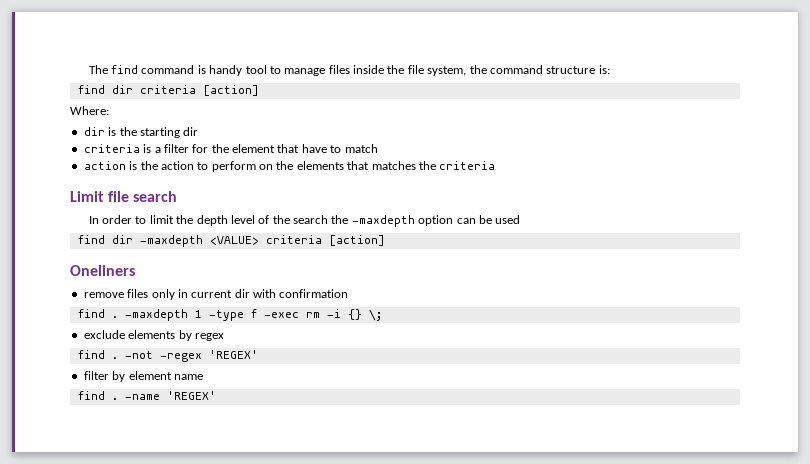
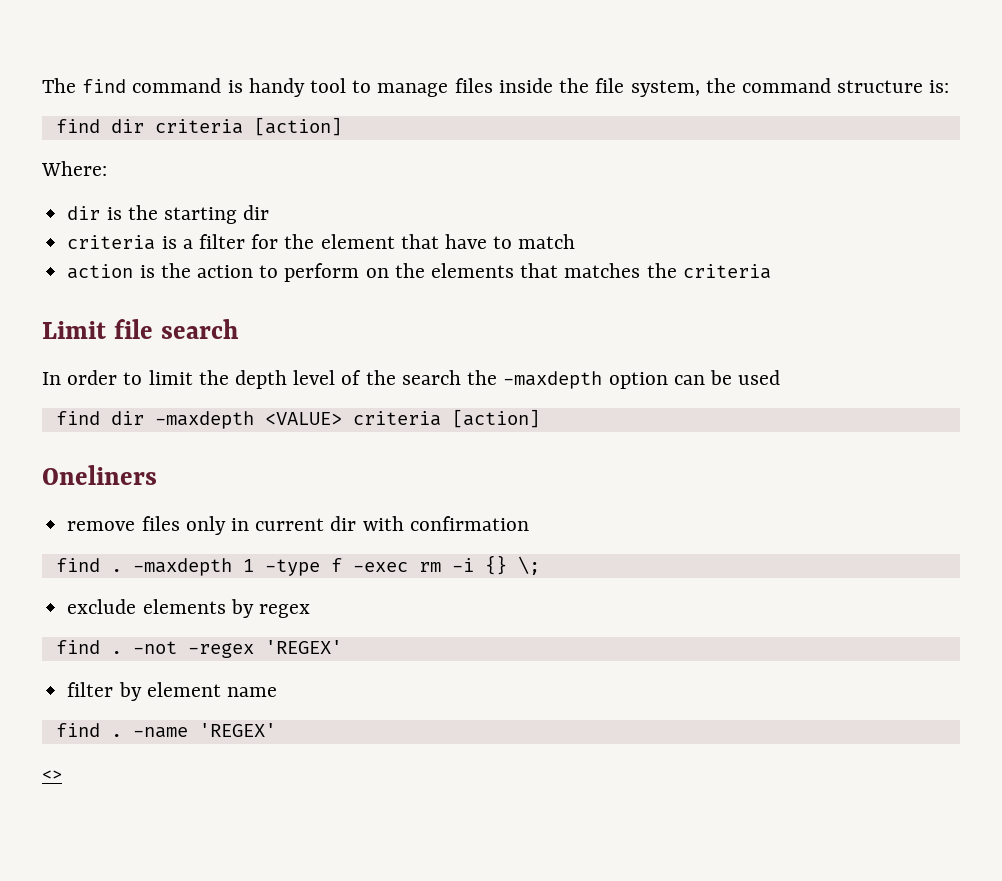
(216, 395) none -> [42,770,62,780] // <>

